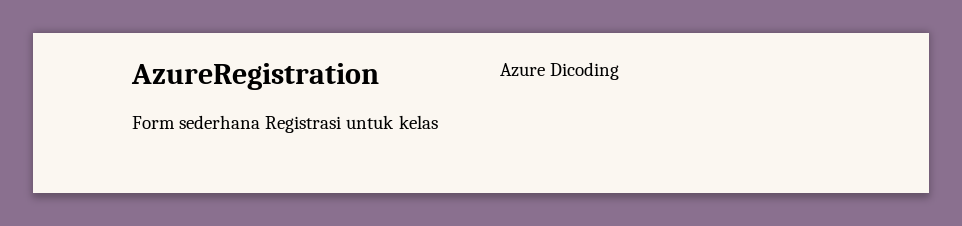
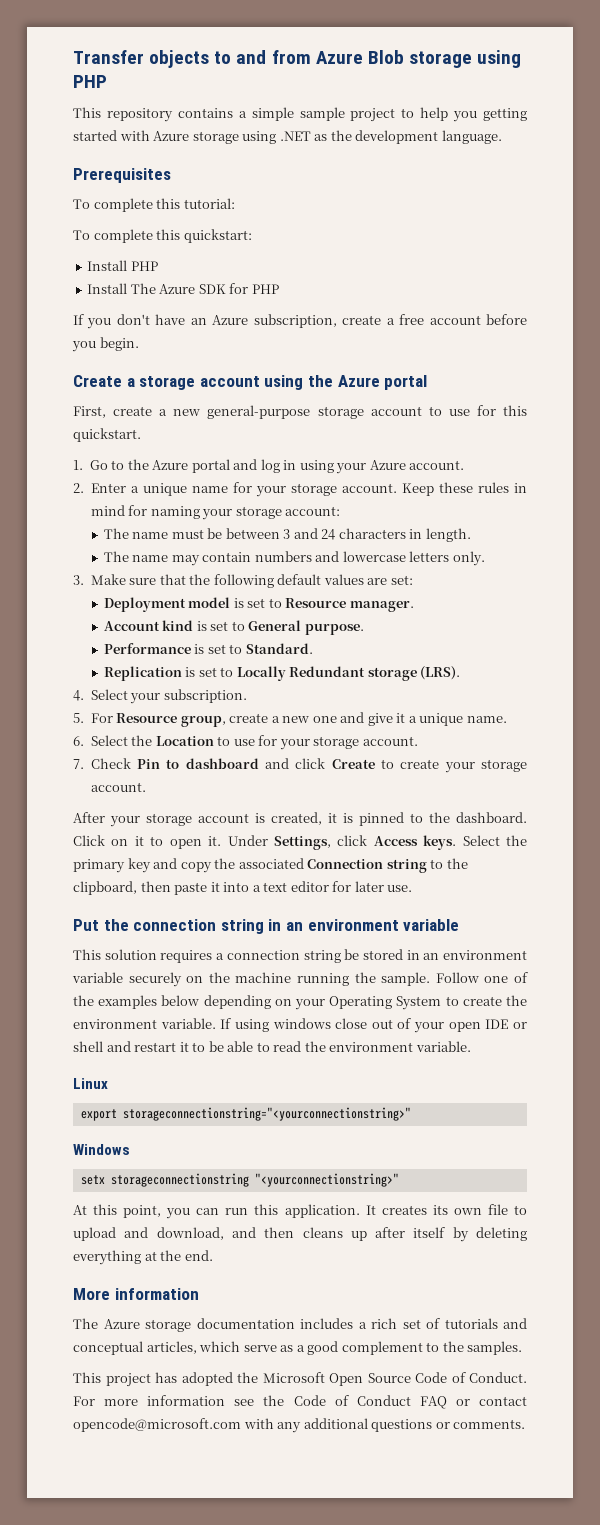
[131,63,379,90] [132,115,438,133] [500,62,620,80] AzureRegistration // Form sederhana Registrasi untuk kelas Azure Dicoding -> [73,50,522,68] [73,75,107,88] [73,107,527,122] [73,130,502,144] [73,168,171,183] [73,198,235,212] [73,229,252,243] [87,260,158,271] [87,283,279,294] [73,314,527,329] [72,337,139,352] [73,375,428,390] [73,405,528,419] [73,428,141,442] [73,459,465,474] [73,482,527,497] [90,505,341,520] [103,528,471,542] [103,551,485,566] [73,574,413,588] [103,597,414,612] [103,620,364,635] [103,643,313,654] [103,666,461,681] [73,689,247,704] [73,712,507,727] [73,735,418,750] [73,758,527,773] [90,782,146,792] [73,812,527,827] [73,835,527,850] [73,858,468,873] [73,881,413,895] [73,919,460,934] [73,949,527,963] [72,972,529,987] [73,995,527,1010] [73,1018,527,1033] [73,1041,471,1052] [73,1078,108,1089] [80,1107,411,1121] [73,1144,130,1155] [80,1173,399,1187] [73,1204,528,1219] [73,1227,527,1242] [73,1250,213,1265] [73,1288,199,1300] [73,1318,527,1332] [73,1341,523,1355] [73,1372,527,1387] [73,1395,527,1409] [73,1418,526,1433] Transfer objects to and from Azure Blob storage using PHP // This repository contains a simple sample project to help you getting started with Azure storage using .NET as the development language. // Prerequisites // To complete this tutorial: // To complete this quickstart: // Install PHP // Install The Azure SDK for PHP // If you don't have an Azure subscription, create a free account before you begin. // Create a storage account using the Azure portal // First, create a new general-purpose storage account to use for this quickstart. // 1. Go to the Azure portal and log in using your Azure account. // 2. Enter a unique name for your storage account. Keep these rules in mind for naming your storage account: // The name must be between 3 and 24 characters in length. // The name may contain numbers and lowercase letters only. // 3. Make sure that the following default values are set: // Deployment model is set to Resource manager. // Account kind is set to General purpose. // Performance is set to Standard. // Replication is set to Locally Redundant storage (LRS). // 4. Select your subscription. // 5. For Resource group, create a new one and give it a unique name. // 6. Select the Location to use for your storage account. // 7. Check Pin to dashboard and click Create to create your storage account. // After your storage account is created, it is pinned to the dashboard. Click on it to open it. Under Settings, click Access keys. Select the primary key and copy the associated Connection string to the clipboard, then paste it into a text editor for later use. // Put the connection string in an environment variable // This solution requires a connection string be stored in an environment variable securely on the machine running the sample. Follow one of the examples below depending on your Operating System to create the environment variable. If using windows close out of your open IDE or shell and restart it to be able to read the environment variable. // Linux // export storageconnectionstring="<yourconnectionstring>" // Windows // setx storageconnectionstring "<yourconnectionstring>" // At this point, you can run this application. It creates its own file to upload and download, and then cleans up after itself by deleting everything at the end. // More information // The Azure storage documentation includes a rich set of tutorials and conceptual articles, which serve as a good complement to the samples. // This project has adopted the Microsoft Open Source Code of Conduct. For more information see the Code of Conduct FAQ or contact opencode@microsoft.com with any additional questions or comments.

